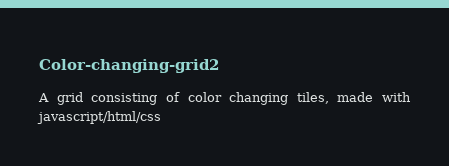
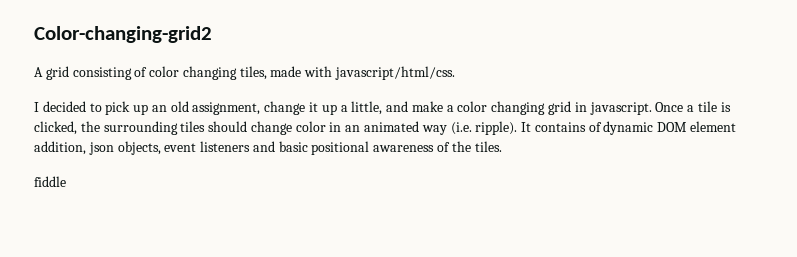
[37,111,161,124] javascript/html/css -> [335,66,456,80] [34,101,731,115] [34,121,737,135] [34,141,502,155] [34,176,66,187] javascript/html/css. // I decided to pick up an old assignment, change it up a little, and make a color changing grid in javascript. Once a tile is clicked, the surrounding tiles should change color in an animated way (i.e. ripple). It contains of dynamic DOM element addition, json objects, event listeners and basic positional awareness of the tiles. // fiddle

